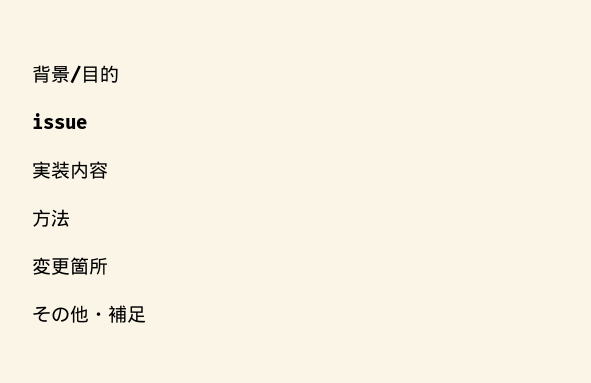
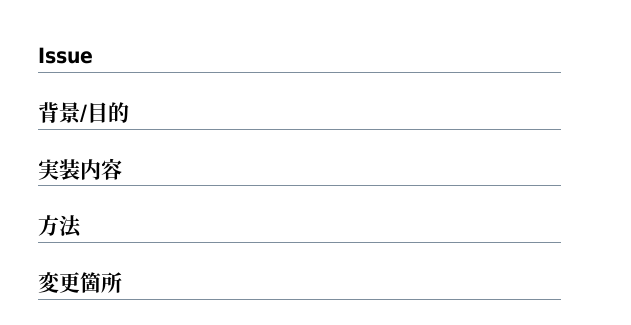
(32, 74) none -> [38,47,93,64] Issue //
[32,113,87,129] // issue -> (129, 112) none
[32,305,146,323] // その他・補足 -> (122, 282) none

